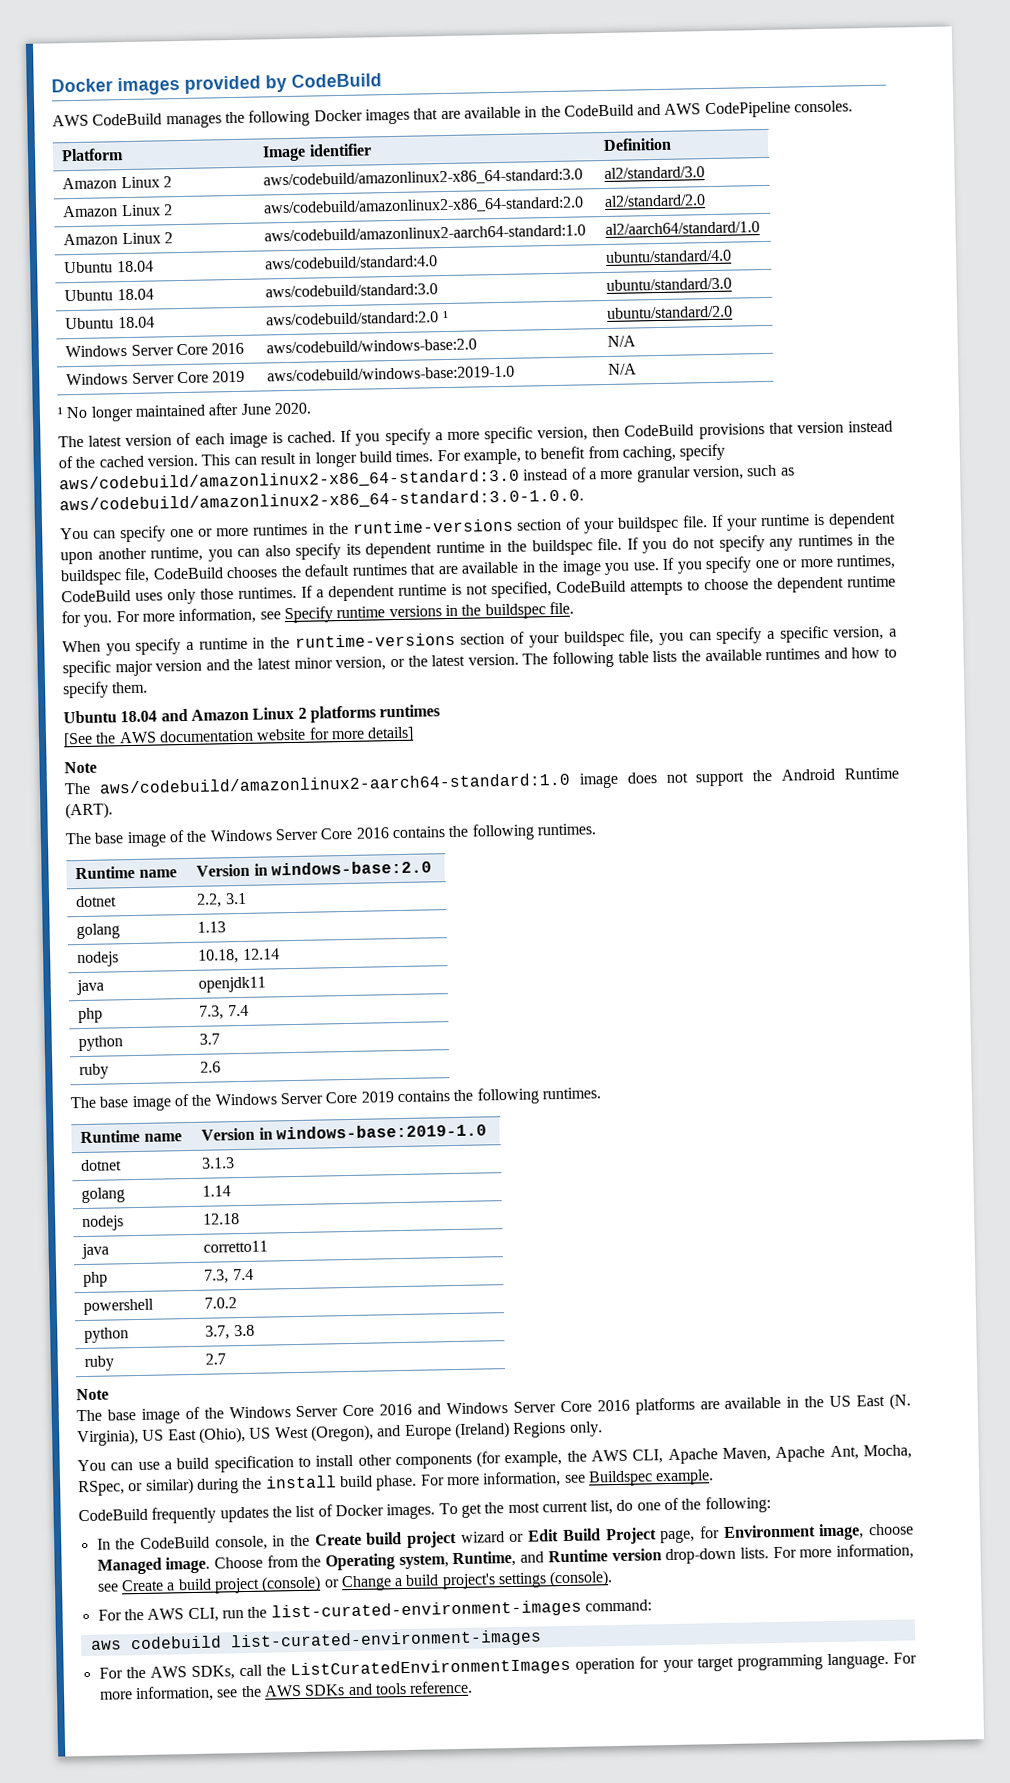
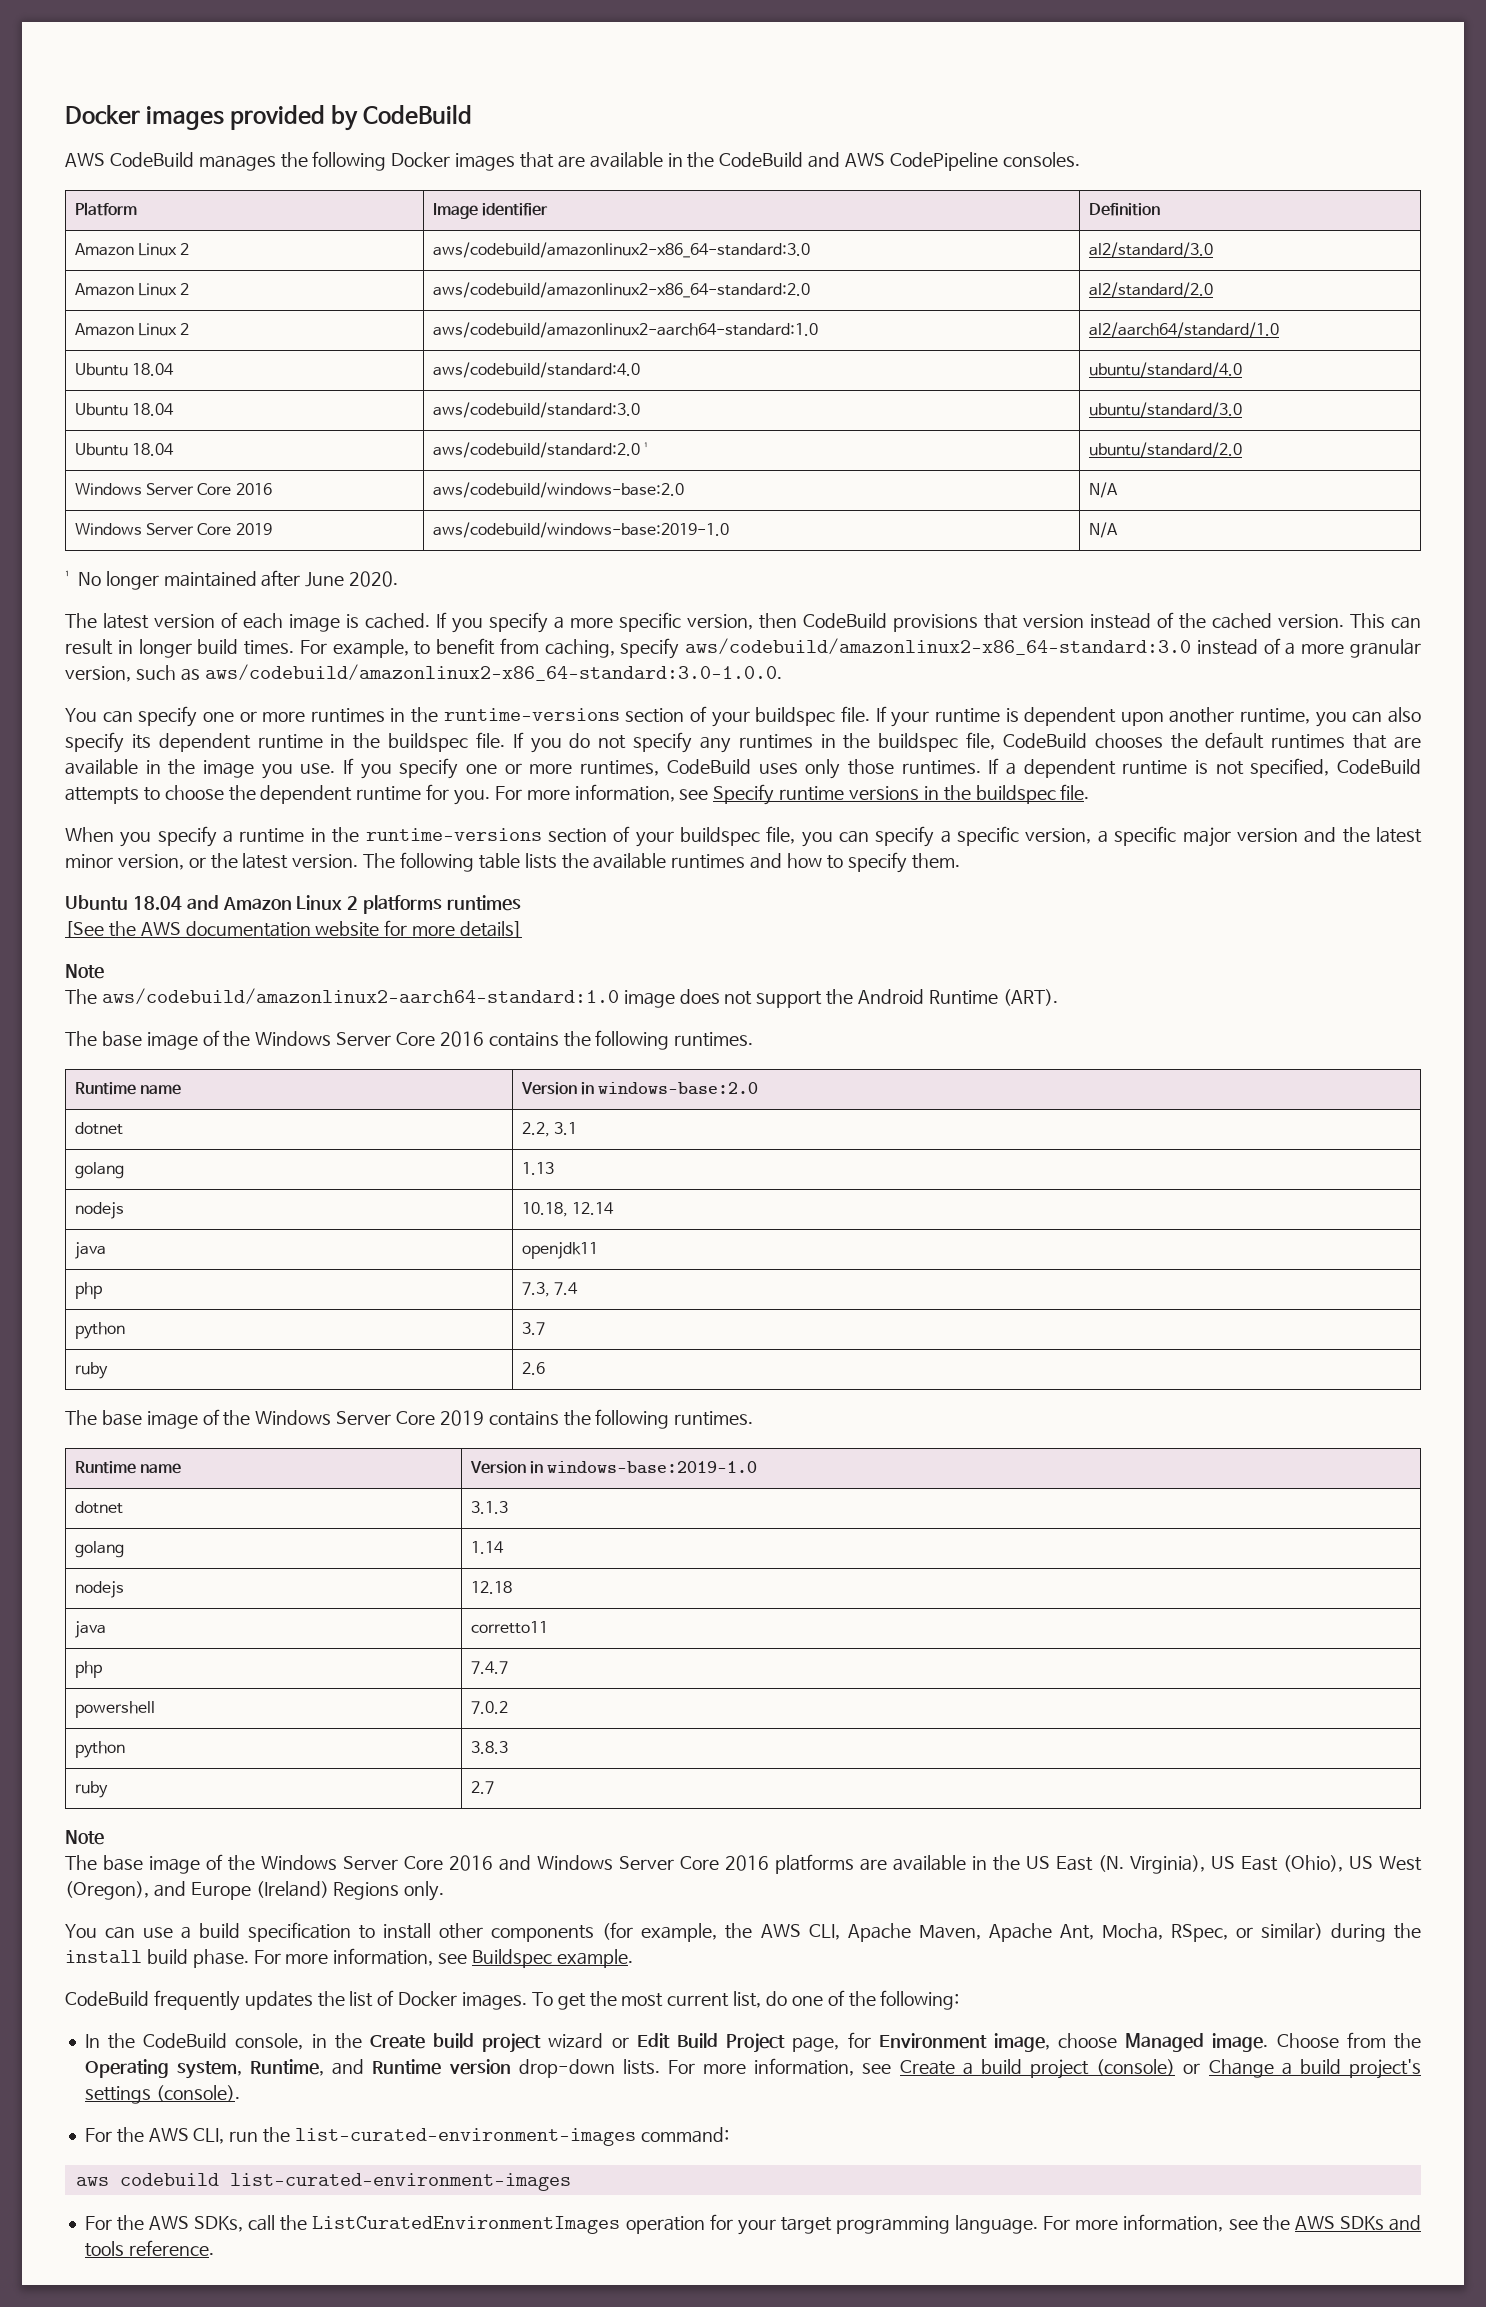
[204,1268,254,1284] 7.3, 7.4 -> [470,1661,508,1674] 7.4.7
[205,1324,255,1340] 3.7, 3.8 -> [470,1741,508,1754] 3.8.3

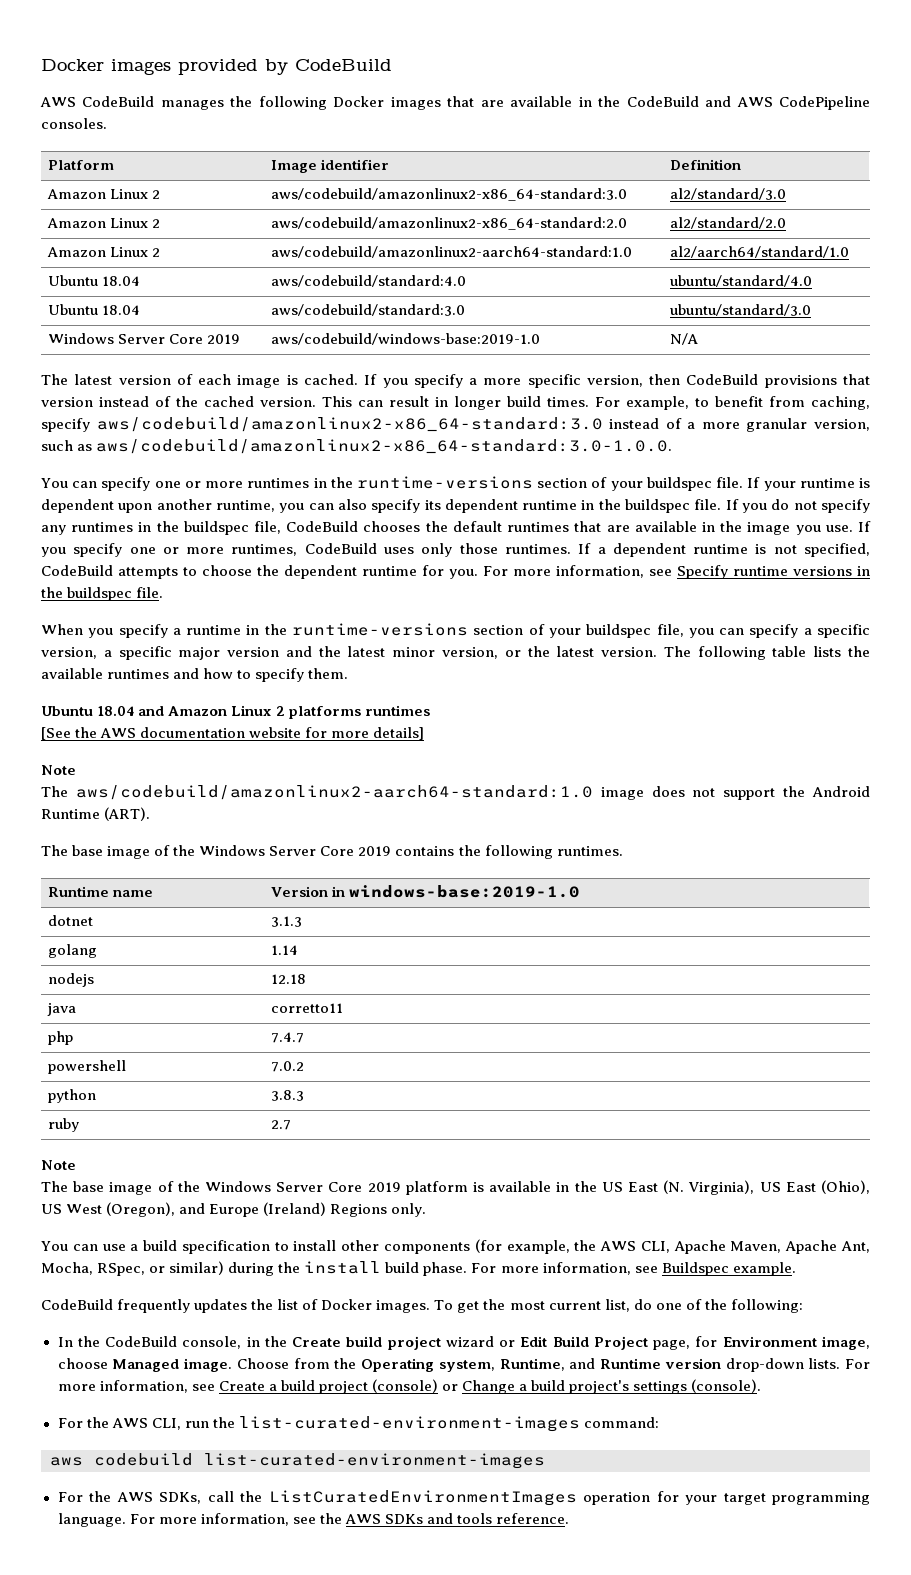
[74,443,175,456] [432,442,652,458] [1088,442,1242,458] [74,483,272,495] [432,482,684,498] [1088,482,1118,498] // Ubuntu 18.04 | aws/codebuild/standard:2.0 ¹ | ubuntu/standard/2.0 // Windows Server Core 2016 | aws/codebuild/windows-base:2.0 | N/A -> (811, 310) none
[65,570,399,590] // ¹ No longer maintained after June 2020. -> (698, 339) none
[65,1030,754,1050] [74,1082,182,1095] [520,1082,759,1095] [74,1122,123,1135] [521,1122,578,1137] [74,1162,124,1179] [521,1162,554,1175] [74,1202,124,1219] [521,1202,615,1217] [74,1242,106,1259] [521,1242,598,1259] [74,1282,102,1299] [521,1282,579,1297] [74,1322,125,1339] [521,1322,545,1335] [74,1362,108,1379] [521,1362,545,1375] // The base image of the Windows Server Core 2016 contains the following runtimes. // Runtime name | Version in windows-base:2.0 // dotnet | 2.2, 3.1 // golang | 1.13 // nodejs | 10.18, 12.14 // java | openjdk11 // php | 7.3, 7.4 // python | 3.7 // ruby | 2.6 -> (151, 814) none
[449,1854,888,1874] 2016 and Windows Server Core 2016 platforms are -> [367,1181,484,1195] 2019 platform is

